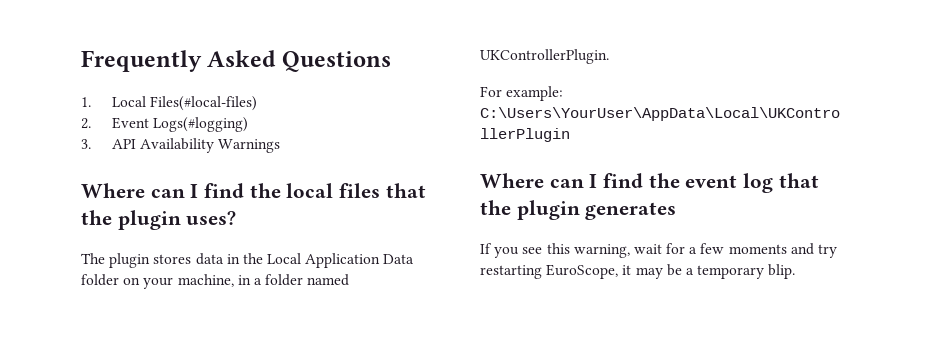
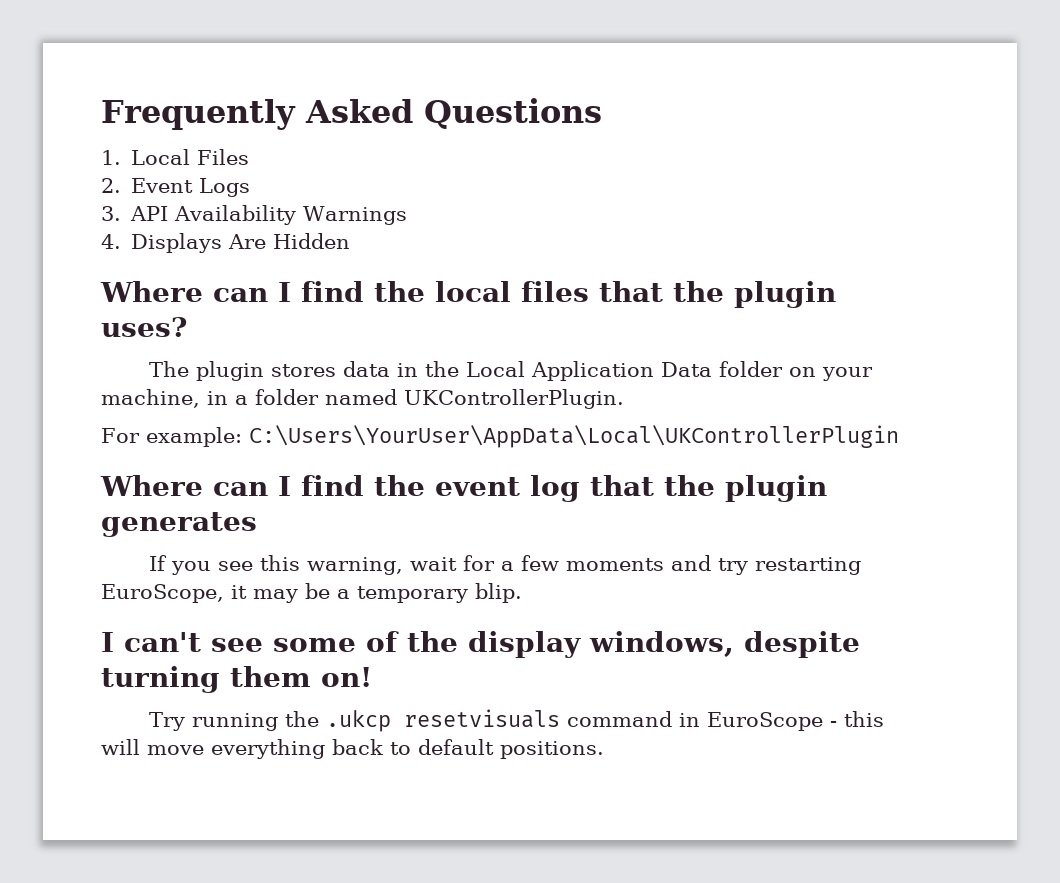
[149,96,257,111] Files(#local-files) -> [197,149,250,165] Files
[152,117,248,132] Logs(#logging) -> [199,178,251,197] Logs
(280, 146) none -> [101,233,351,253] // 4. Displays Are Hidden
(796, 271) none -> [101,631,860,658] [101,666,372,693] [148,709,884,732] [101,739,604,759] // I can't see some of the display windows, despite turning them on! // Try running the .ukcp resetvisuals command in EuroScope - this will move everything back to default positions.

